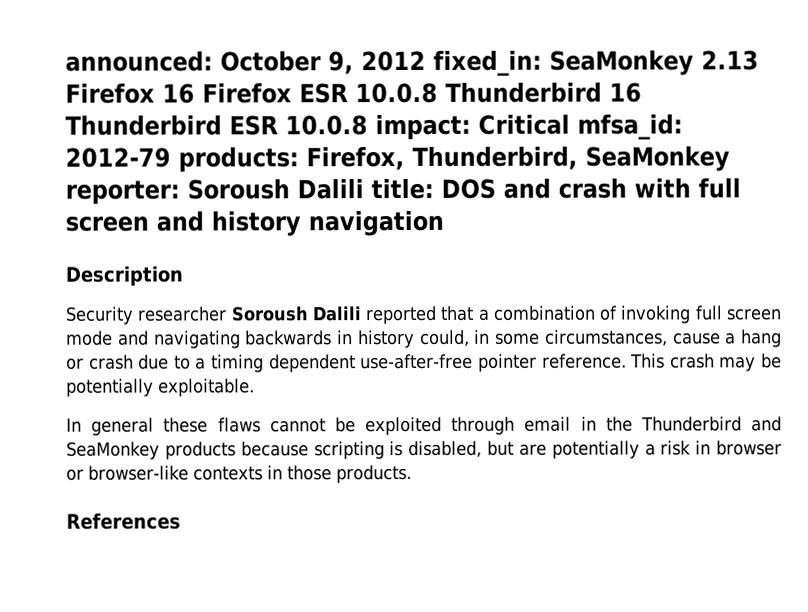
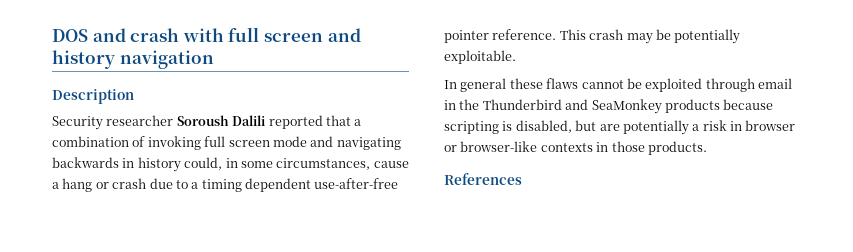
[65,50,759,76] [65,82,642,104] [65,114,683,141] [65,146,730,173] [65,178,434,205] announced: October 9, 2012 fixed_in: SeaMonkey 2.13 Firefox 16 Firefox ESR 10.0.8 Thunderbird 16 Thunderbird ESR 10.0.8 impact: Critical mfsa_id: 2012-79 products: Firefox, Thunderbird, SeaMonkey reporter: Soroush Dalili title: -> (52, 35) none

